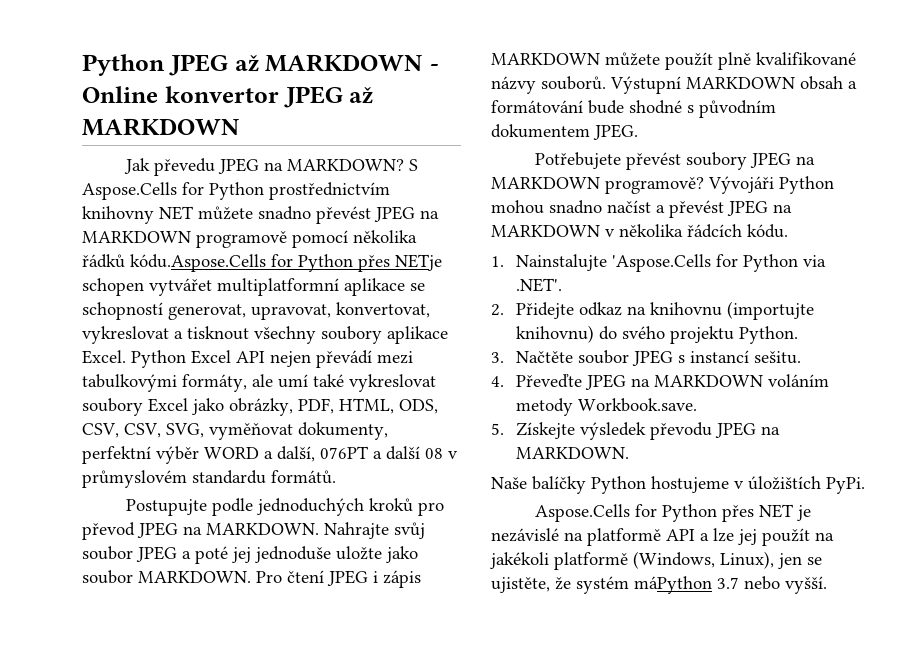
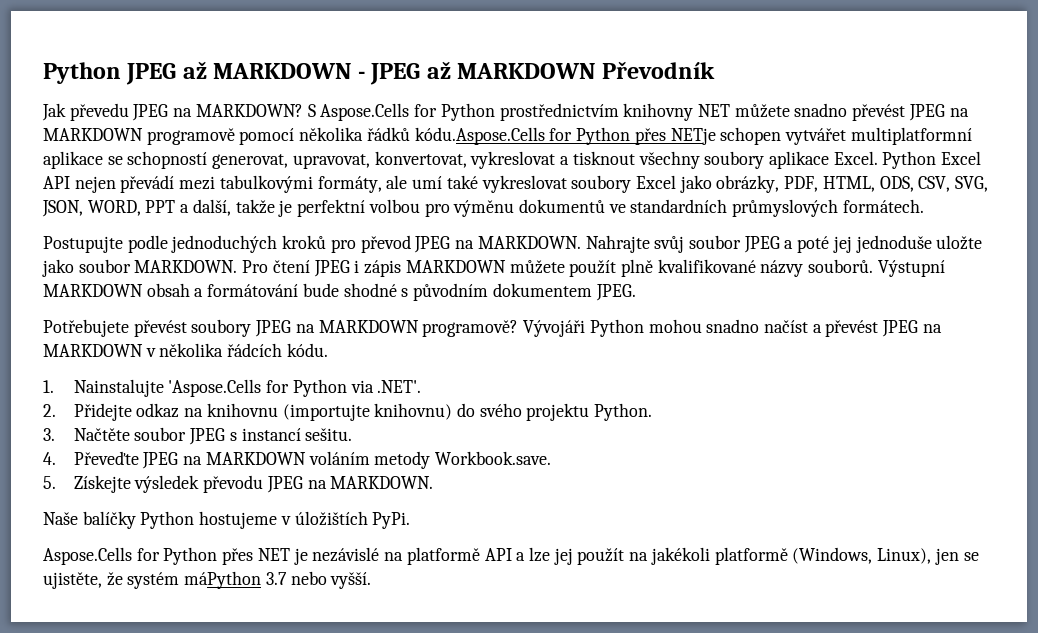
[82,86,374,108] [82,118,240,136] Online konvertor JPEG až MARKDOWN -> [370,61,715,85] JPEG až MARKDOWN Převodník
[124,422,388,440] [82,446,458,464] [82,470,336,488] CSV, SVG, vyměňovat dokumenty, perfektní výběr WORD a další, 076PT a další 08 v průmyslovém standardu formátů. -> [955,176,989,192] [42,199,924,217] SVG, JSON, WORD, PPT a další, takže je perfektní volbou pro výměnu dokumentů ve standardních průmyslových formátech.

